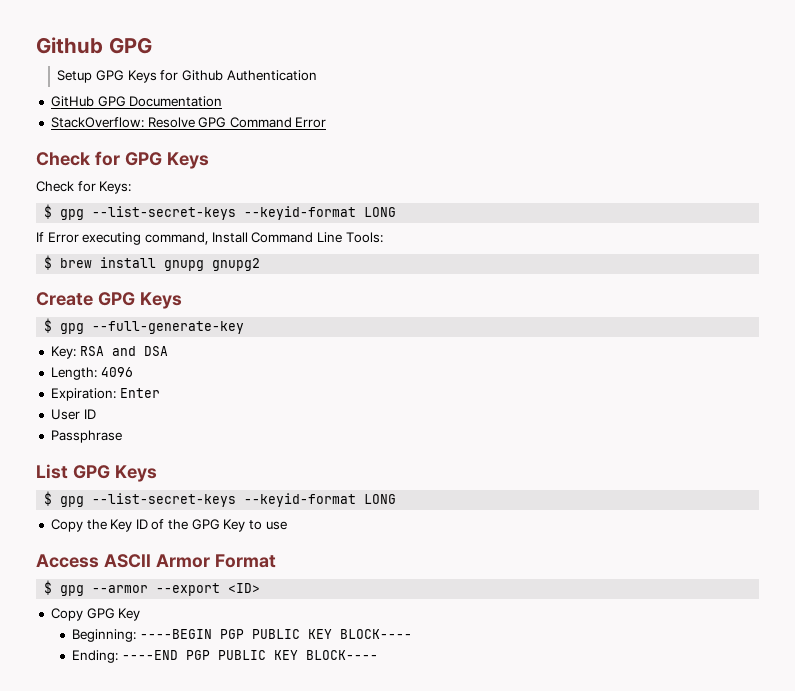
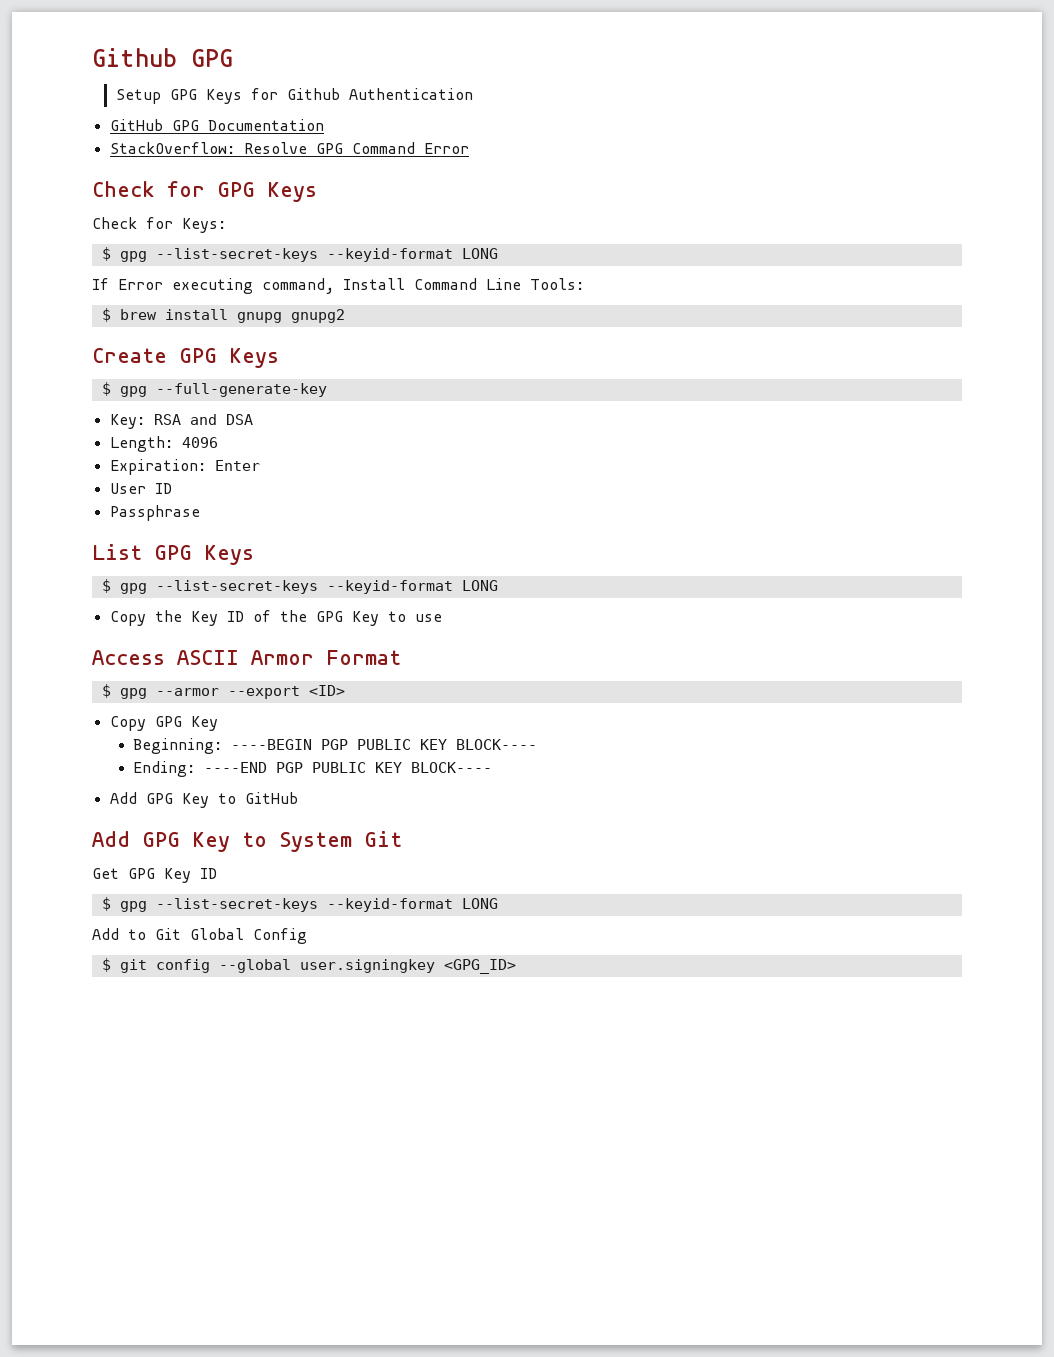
(378, 655) none -> [109,792,298,808] [92,831,402,852] [92,868,217,883] [101,897,498,912] [92,928,307,944] [101,958,516,974] // Add GPG Key to GitHub // Add GPG Key to System Git // Get GPG Key ID // $ gpg --list-secret-keys --keyid-format LONG // Add to Git Global Config // $ git config --global user.signingkey <GPG_ID>

